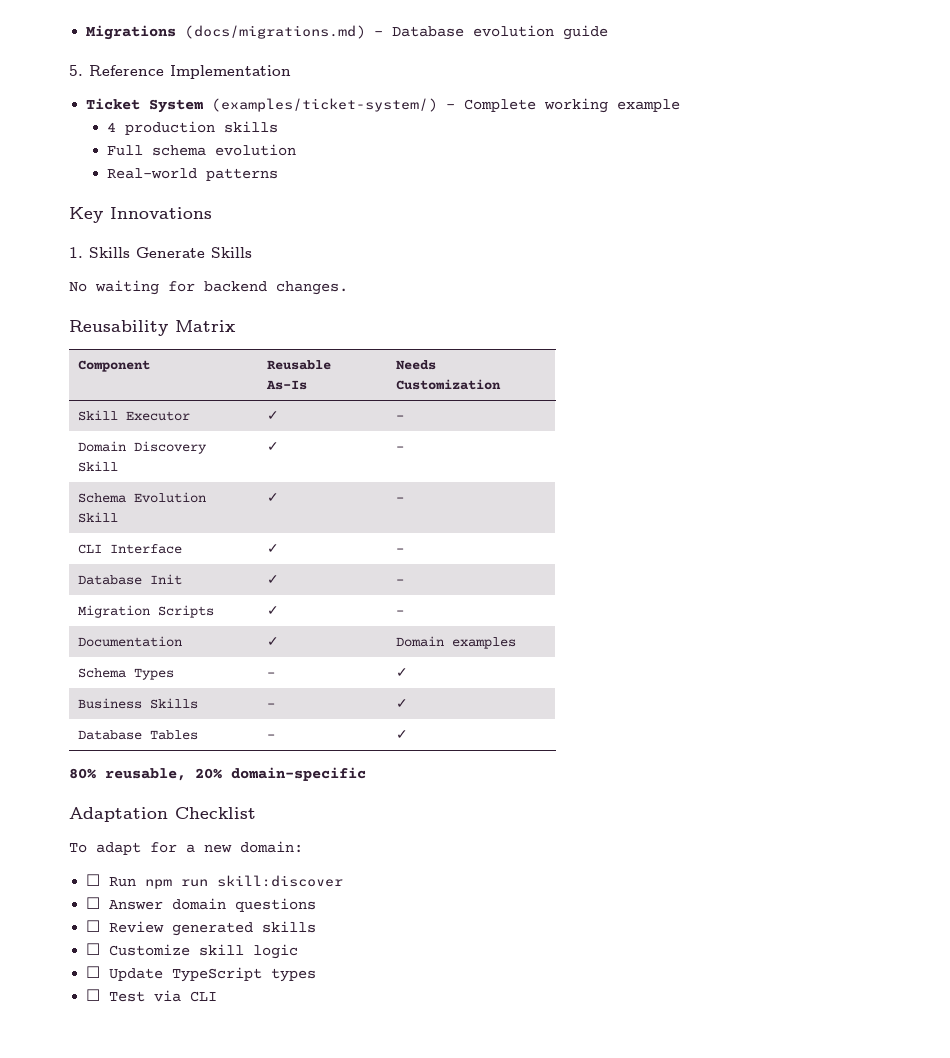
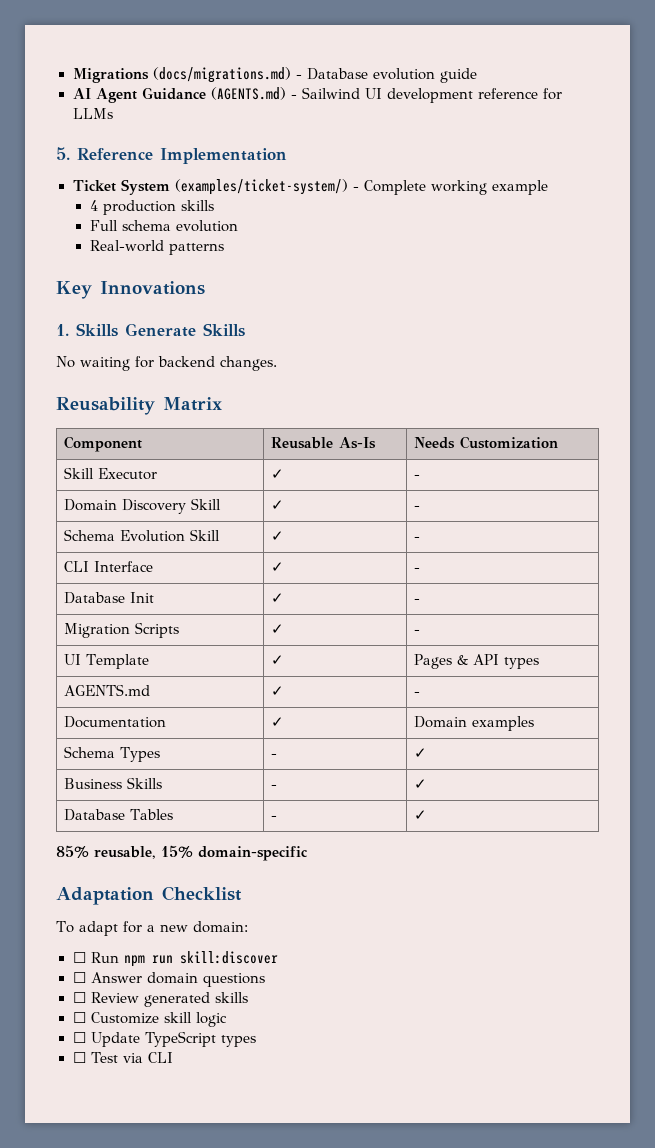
(609, 32) none -> [72,87,562,103] [72,108,113,119] // AI Agent Guidance (AGENTS.md) - Sailwind UI development reference for LLMs
(405, 612) none -> [63,654,149,669] [270,655,284,665] [413,654,539,669] [63,684,150,696] [270,686,284,696] [413,691,420,696] // UI Template | ✓ | Pages & API types // AGENTS.md | ✓ | -
[69,768,222,781] 80% reusable, 20% -> [56,845,193,859] 85% reusable, 15%

